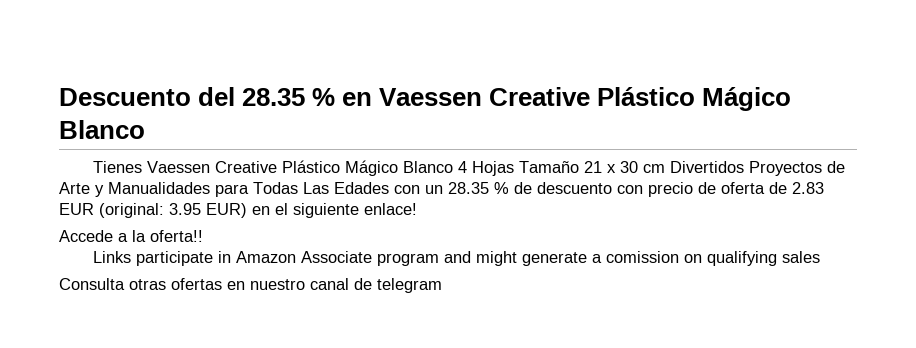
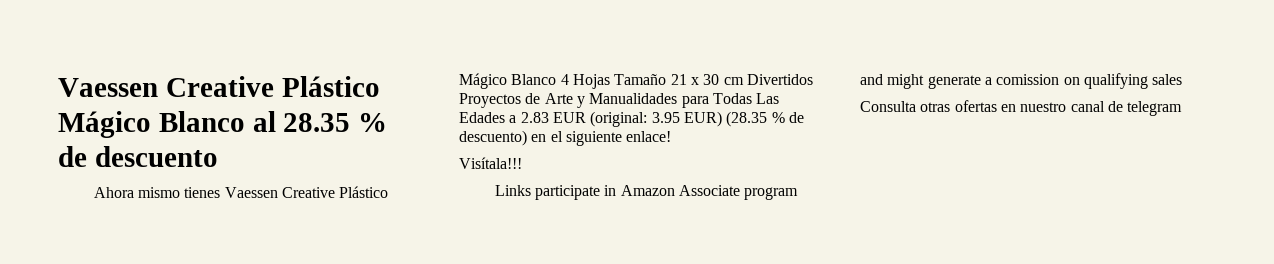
[59,87,792,111] [59,120,145,139] [92,161,142,173] Descuento del 28.35 % en Vaessen Creative Plástico Mágico Blanco // Tienes -> [58,76,380,97] [58,111,388,138] [58,146,218,167] [93,187,221,198] Vaessen Creative Plástico Mágico Blanco al 28.35 % de descuento // Ahora mismo tienes
[394,182,787,197] con un 28.35 % de descuento con precio de oferta de -> [509,115,517,123] a
(247, 210) none -> [726,111,804,127] [459,130,527,146] (28.35 % de descuento)
[59,230,203,242] Accede a la oferta!! -> [459,157,522,169] Visítala!!!

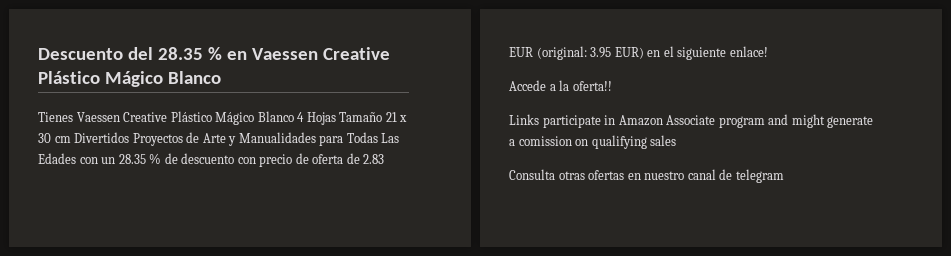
[58,76,380,97] [58,111,388,138] [58,146,218,167] [93,187,221,198] Vaessen Creative Plástico Mágico Blanco al 28.35 % de descuento // Ahora mismo tienes -> [38,47,390,60] [38,71,221,87] [38,112,73,122] Descuento del 28.35 % en Vaessen Creative Plástico Mágico Blanco // Tienes
[509,115,517,123] a -> [79,153,360,167] con un 28.35 % de descuento con precio de oferta de
[726,111,804,127] [459,130,527,146] (28.35 % de descuento) -> (644, 53) none
[459,157,522,169] Visítala!!! -> [509,80,612,91] Accede a la oferta!!

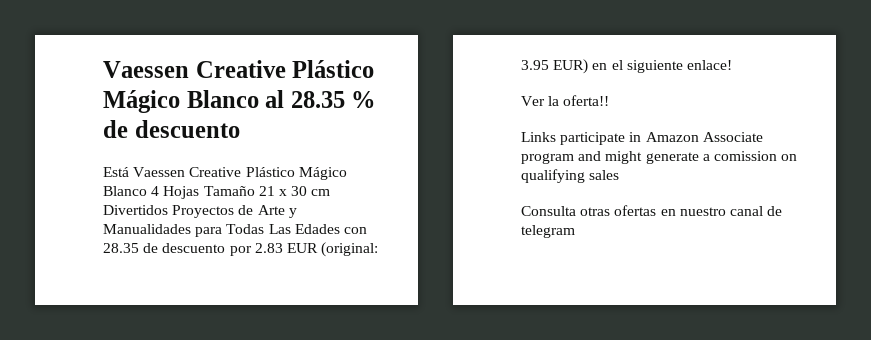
[38,47,390,60] [38,71,221,87] [38,112,73,122] Descuento del 28.35 % en Vaessen Creative Plástico Mágico Blanco // Tienes -> [103,60,375,78] [103,90,377,113] [103,120,240,138] [103,167,129,177] Vaessen Creative Plástico Mágico Blanco al 28.35 % de descuento // Está
[101,153,360,167] un 28.35 % de descuento con precio de oferta de -> [103,243,252,256] 28.35 de descuento por
[509,80,556,91] Accede a -> [521,96,545,106] Ver

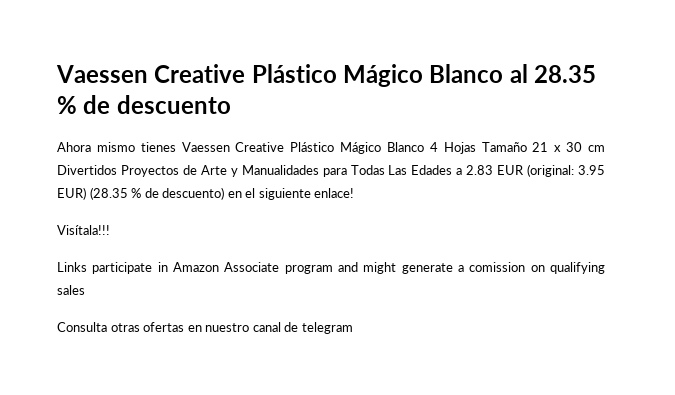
[103,167,129,177] Está -> [57,142,176,152] Ahora mismo tienes
[343,227,367,234] [103,243,252,256] con 28.35 de descuento por -> [456,168,463,175] a
(589, 66) none -> [89,187,225,200] (28.35 % de descuento)
[521,95,610,106] Ver la oferta!! -> [57,225,110,235] Visítala!!!

